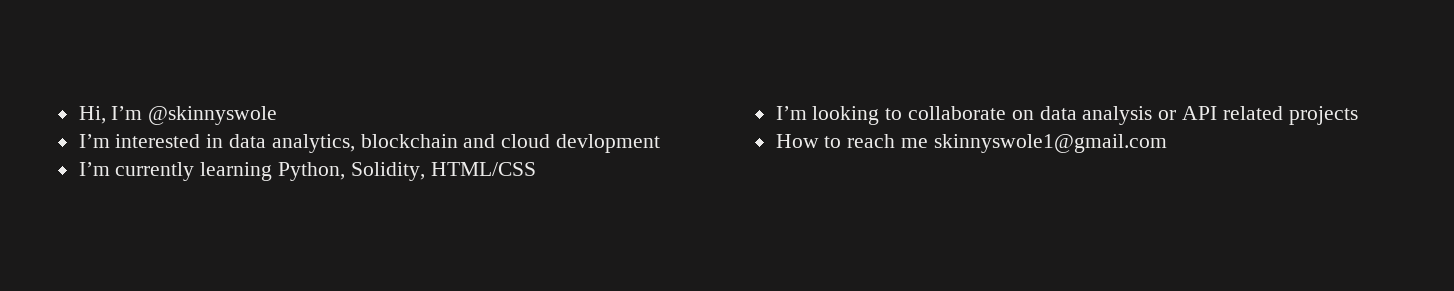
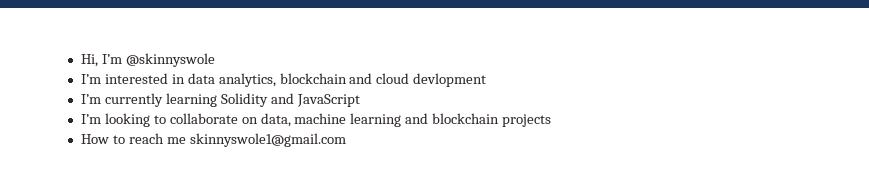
[278,162,536,181] Python, Solidity, HTML/CSS -> [220,93,360,107] Solidity and JavaScript
[1039,106,1283,125] data analysis or API related -> [260,113,500,127] data, machine learning and blockchain

